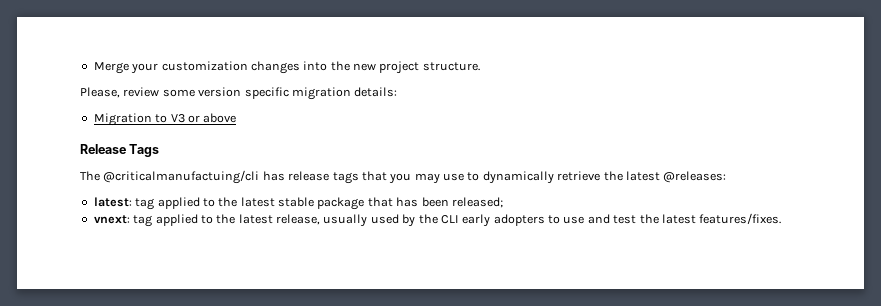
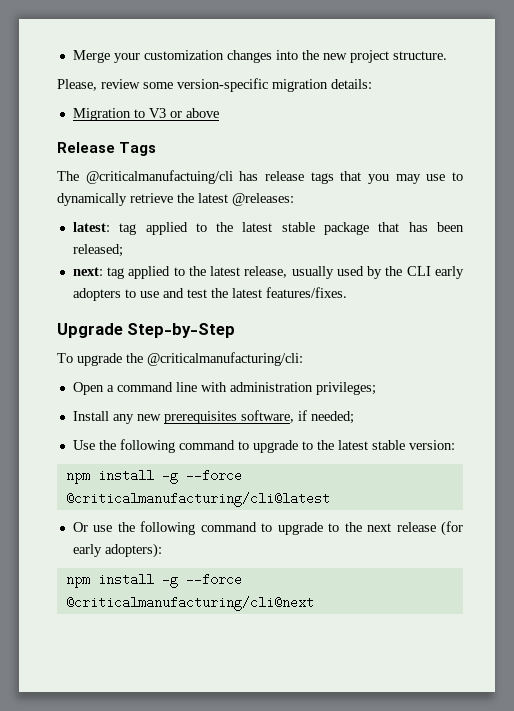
[198,87,289,99] version specific -> [177,78,268,92] version-specific
[93,215,130,224] vnext: -> [72,267,103,276] next:
(782, 218) none -> [57,323,236,338] [57,352,303,366] [72,382,376,395] [72,410,354,424] [72,439,455,453] [65,469,242,484] [65,492,330,507] [72,521,463,536] [72,543,162,558] [65,573,242,588] [65,596,314,611] // Upgrade Step-by-Step // To upgrade the @criticalmanufacturing/cli: // Open a command line with administration privileges; // Install any new prerequisites software, if needed; // Use the following command to upgrade to the latest stable version: // npm install -g --force @criticalmanufacturing/cli@latest // Or use the following command to upgrade to the next release (for early adopters): // npm install -g --force @criticalmanufacturing/cli@next

